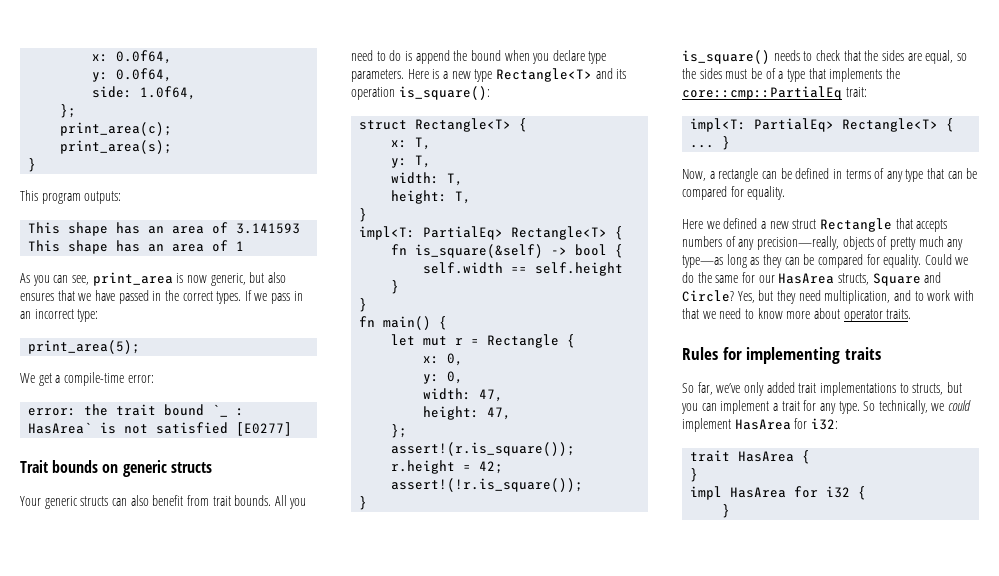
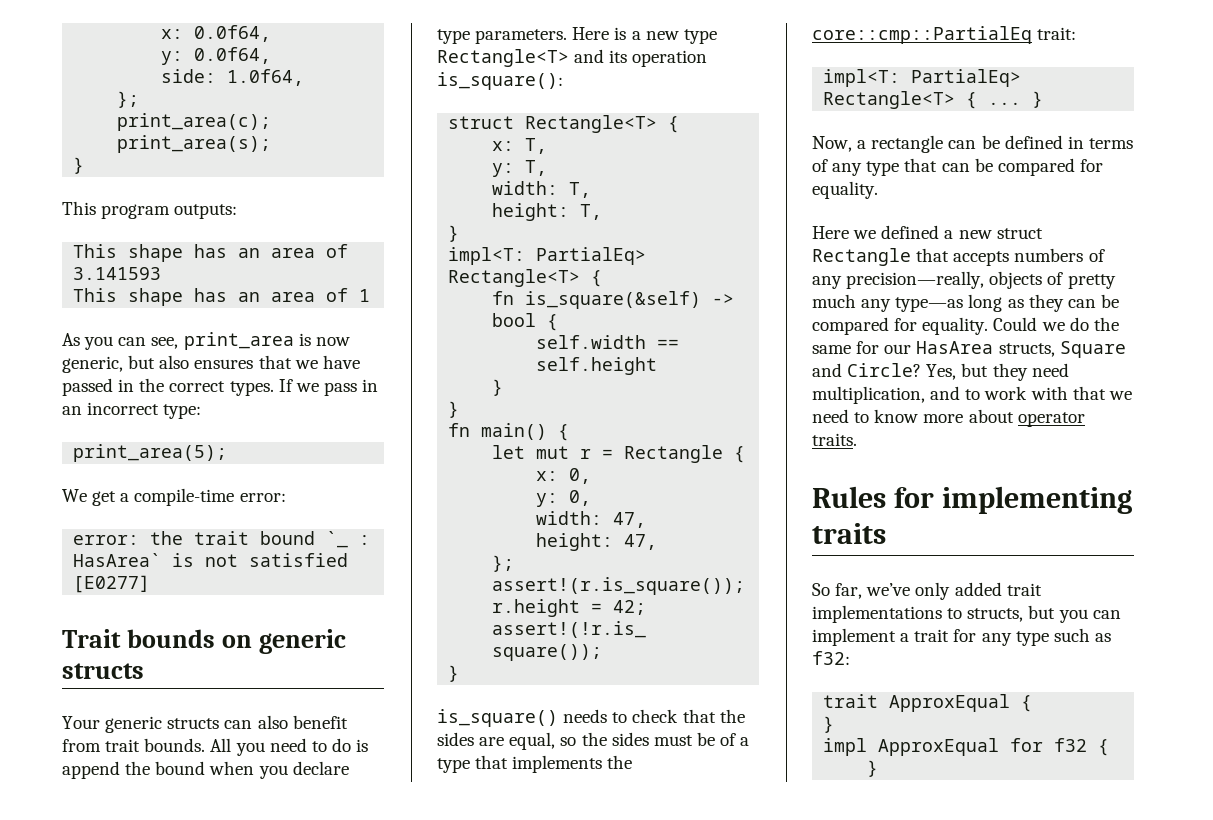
[838,400,972,414] [682,418,838,432] [690,450,795,462] type. So technically, we could implement HasArea for i32: // trait HasArea -> [1015,628,1111,646] [812,651,850,665] [823,694,1011,712] type such as f32: // trait ApproxEqual
[730,486,851,498] HasArea for i32 -> [878,738,1088,756] ApproxEqual for f32

